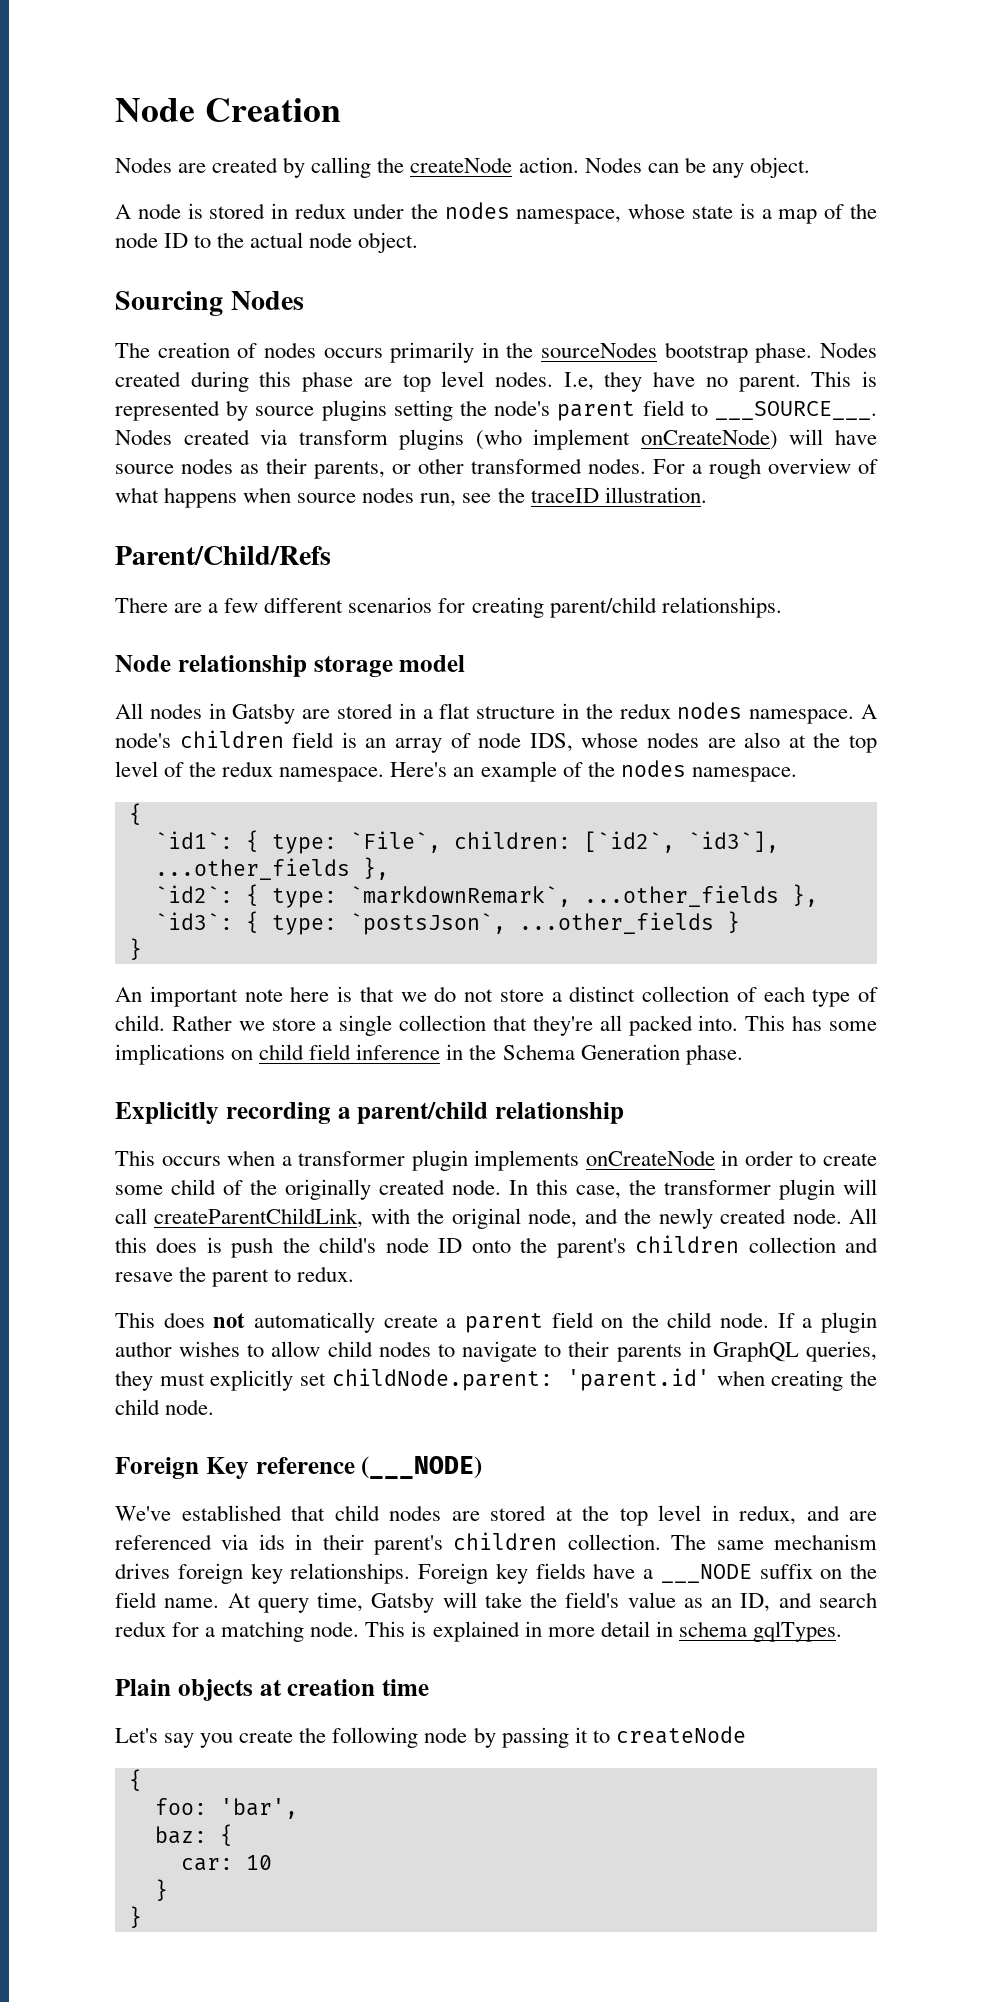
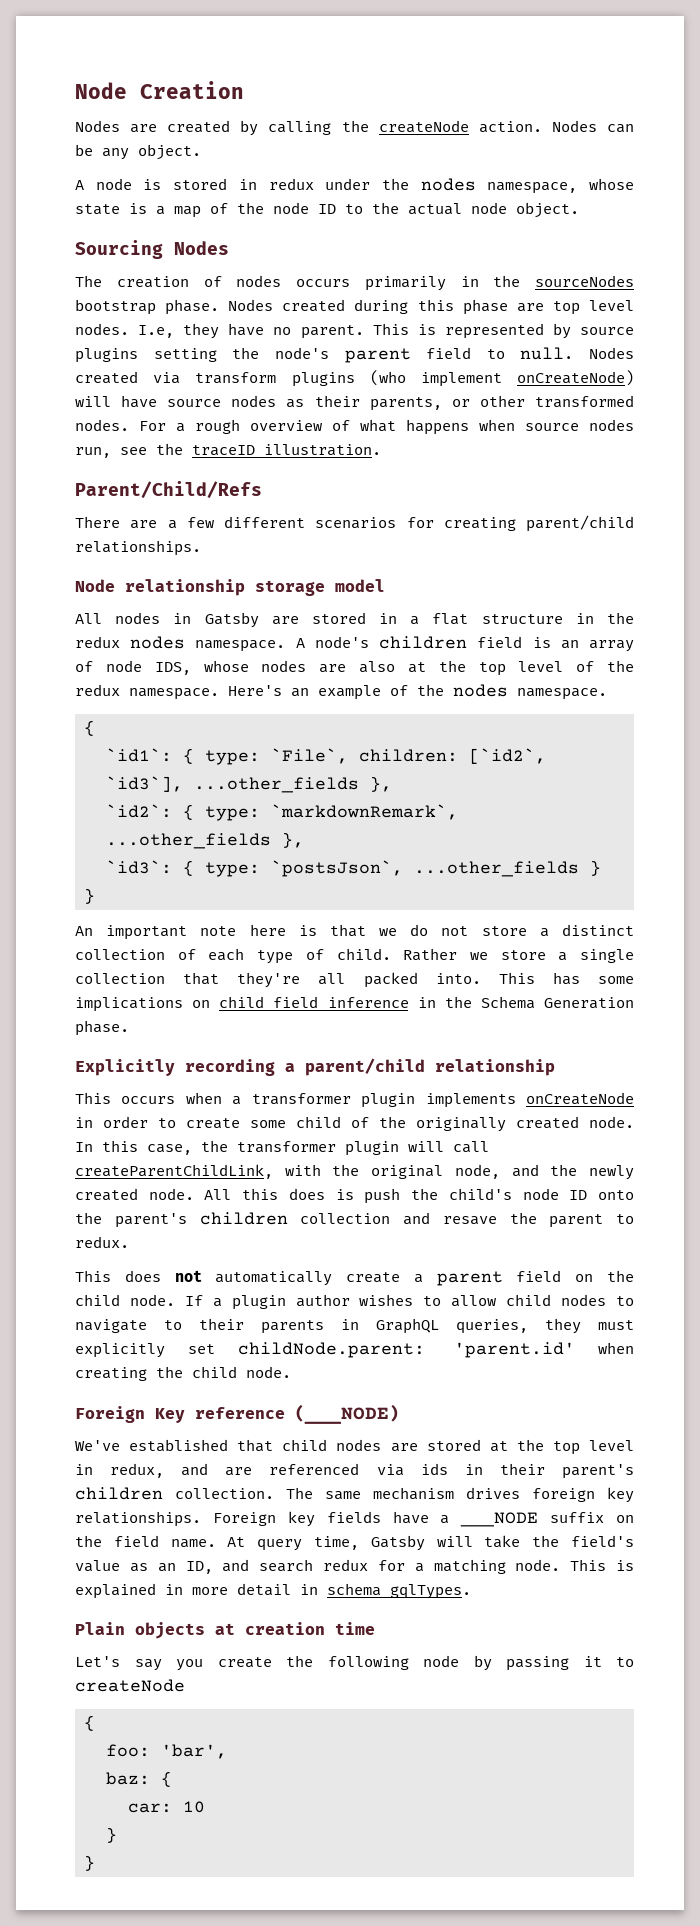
[715,401,877,420] ___SOURCE___. -> [520,347,574,360] null.

